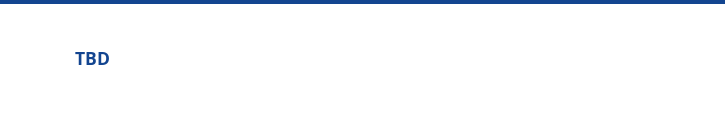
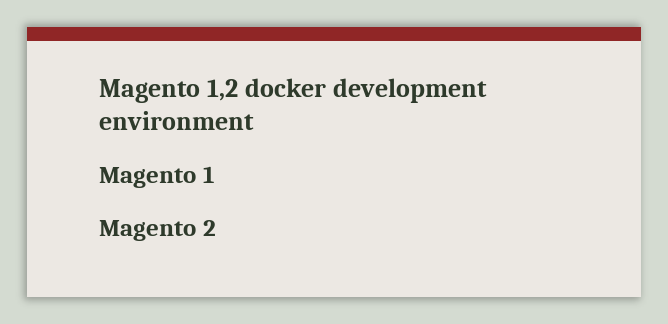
[75,52,110,65] TBD -> [99,78,487,103] [99,111,254,130] [99,166,214,188] [99,220,216,241] Magento 1,2 docker development environment // Magento 1 // Magento 2

